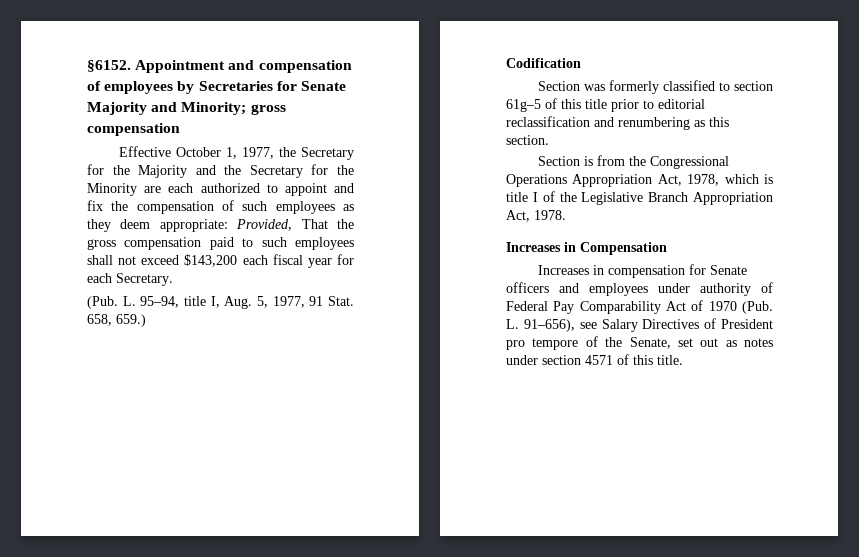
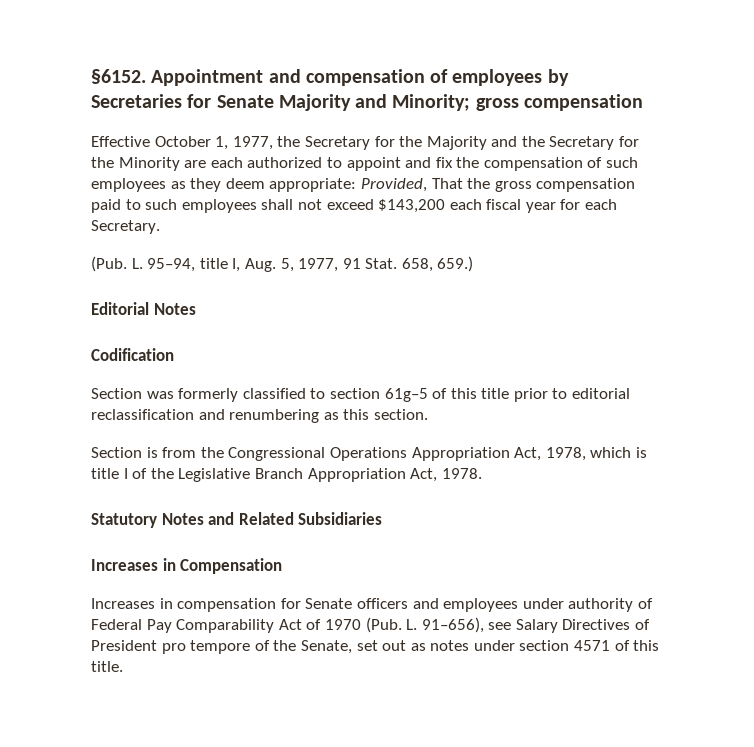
(146, 320) none -> [91,302,196,315] // Editorial Notes
(566, 215) none -> [91,512,383,528] // Statutory Notes and Related Subsidiaries

